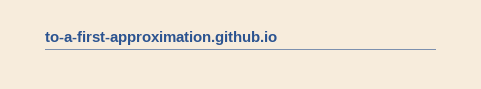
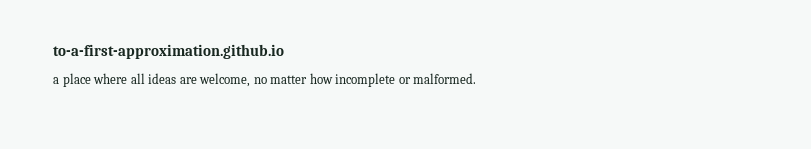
(277, 38) none -> [53,73,477,87] // a place where all ideas are welcome, no matter how incomplete or malformed.

